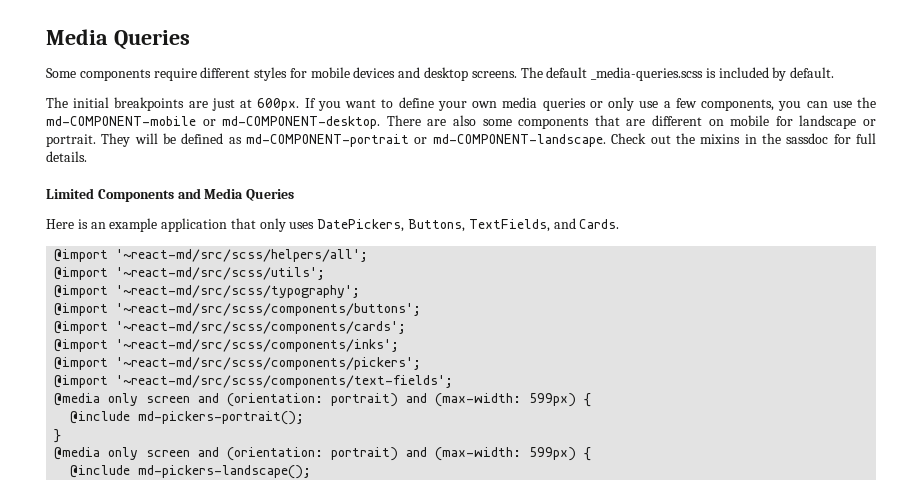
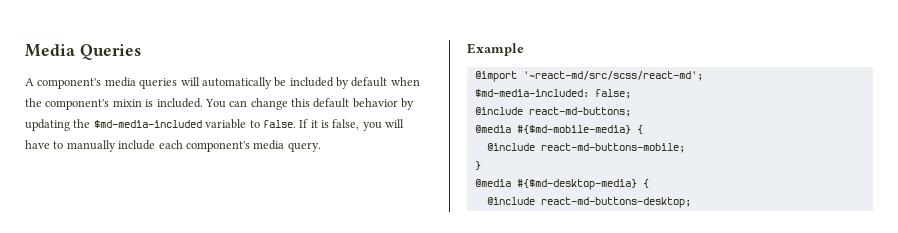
[46,29,190,50] [46,67,835,81] [46,97,877,111] [46,115,877,129] [46,133,877,147] [46,151,87,162] [46,188,295,202] [46,218,620,232] [54,249,369,262] [54,267,326,280] [54,285,361,298] [54,303,422,316] [54,321,407,334] [54,339,400,352] [54,357,422,370] [54,375,454,388] [54,393,592,407] [70,411,305,425] Media Queries // Some components require different styles for mobile devices and desktop screens. The default _media-queries.scss is included by default. // The initial breakpoints are just at 600px. If you want to define your own media queries or only use a few components, you can use the md-COMPONENT-mobile or md-COMPONENT-desktop. There are also some components that are different on mobile for landscape or portrait. They will be defined as md-COMPONENT-portrait or md-COMPONENT-landscape. Check out the mixins in the sassdoc for full details. // Limited Components and Media Queries // Here is an example application that only uses DatePickers, Buttons, TextFields, and Cards. // @import '~react-md/src/scss/helpers/all'; // @import '~react-md/src/scss/utils'; // @import '~react-md/src/scss/typography'; // @import '~react-md/src/scss/components/buttons'; // @import '~react-md/src/scss/components/cards'; // @import '~react-md/src/scss/components/inks'; // @import '~react-md/src/scss/components/pickers'; // @import '~react-md/src/scss/components/text-fields'; // @media only screen and (orientation: portrait) and (max-width: 599px) { // @include md-pickers-portrait(); -> [25,44,141,60] [25,77,420,89] [25,98,415,110] [25,119,405,131] [25,140,321,152] [467,43,524,56] [474,71,703,82] [474,89,631,99] [474,107,631,117] [474,125,643,134] [486,143,685,153] Media Queries // A component's media queries will automatically be included by default when the component's mixin is included. You can change this default behavior by updating the $md-media-included variable to false. If it is false, you will have to manually include each component's media query. // Example // @import '~react-md/src/scss/react-md'; // $md-media-included: false; // @include react-md-buttons; // @media #{$md-mobile-media} { // @include react-md-buttons-mobile;
[108,447,592,461] [70,465,312,479] only screen and (orientation: portrait) and (max-width: 599px) { // @include md-pickers-landscape(); -> [516,179,649,190] [486,197,691,208] #{$md-desktop-media} { // @include react-md-buttons-desktop;

